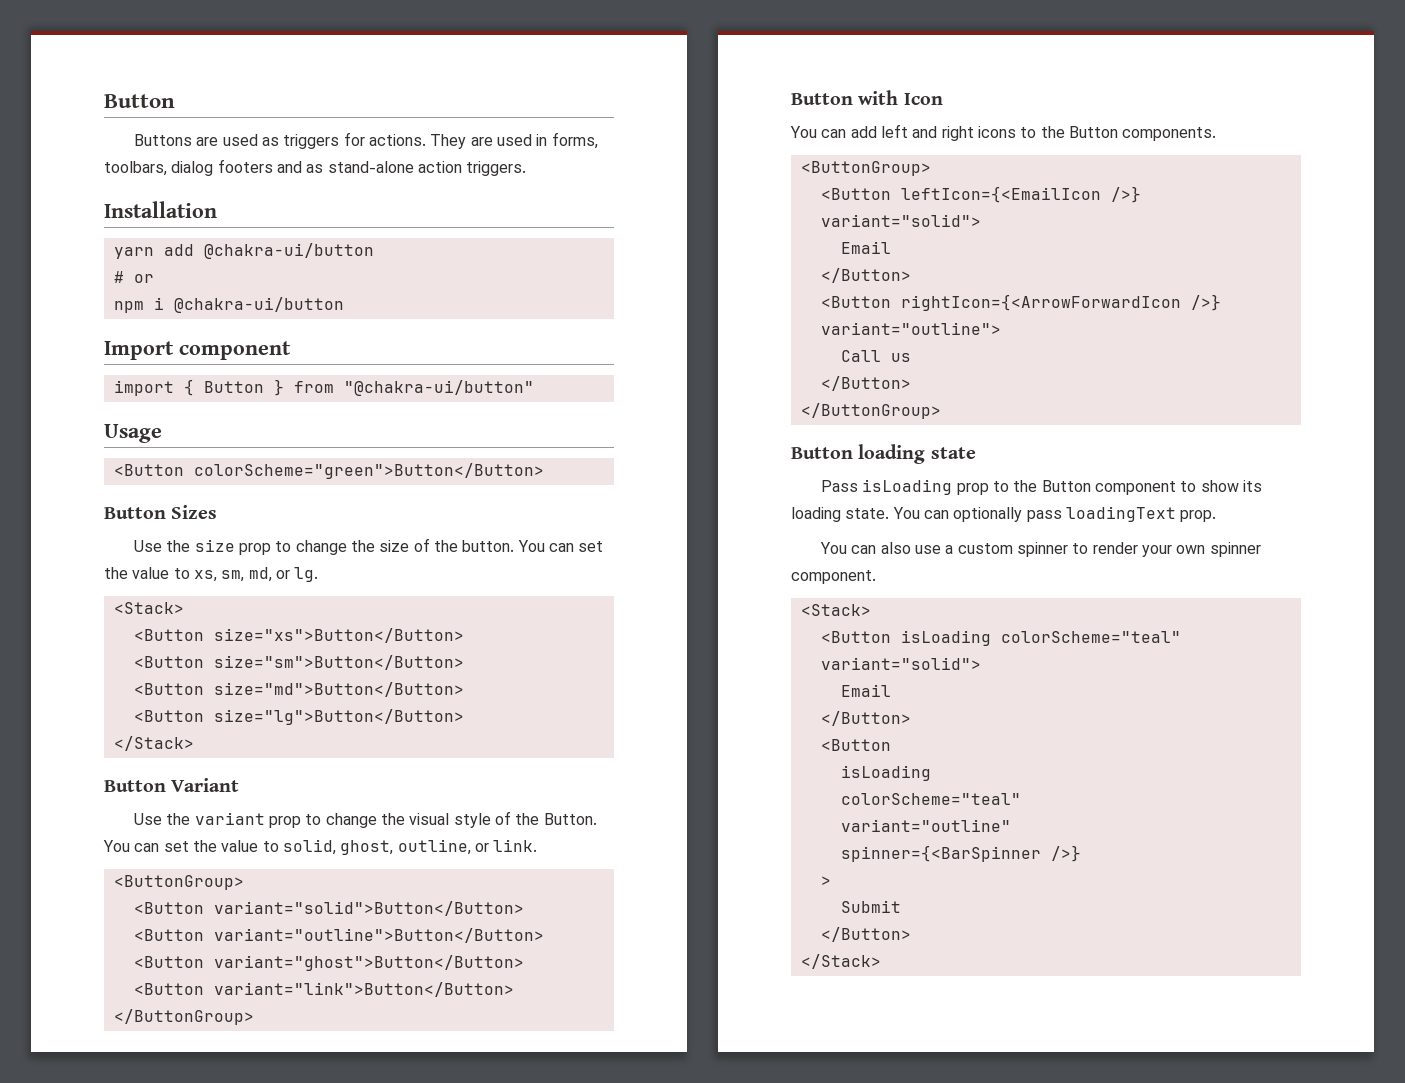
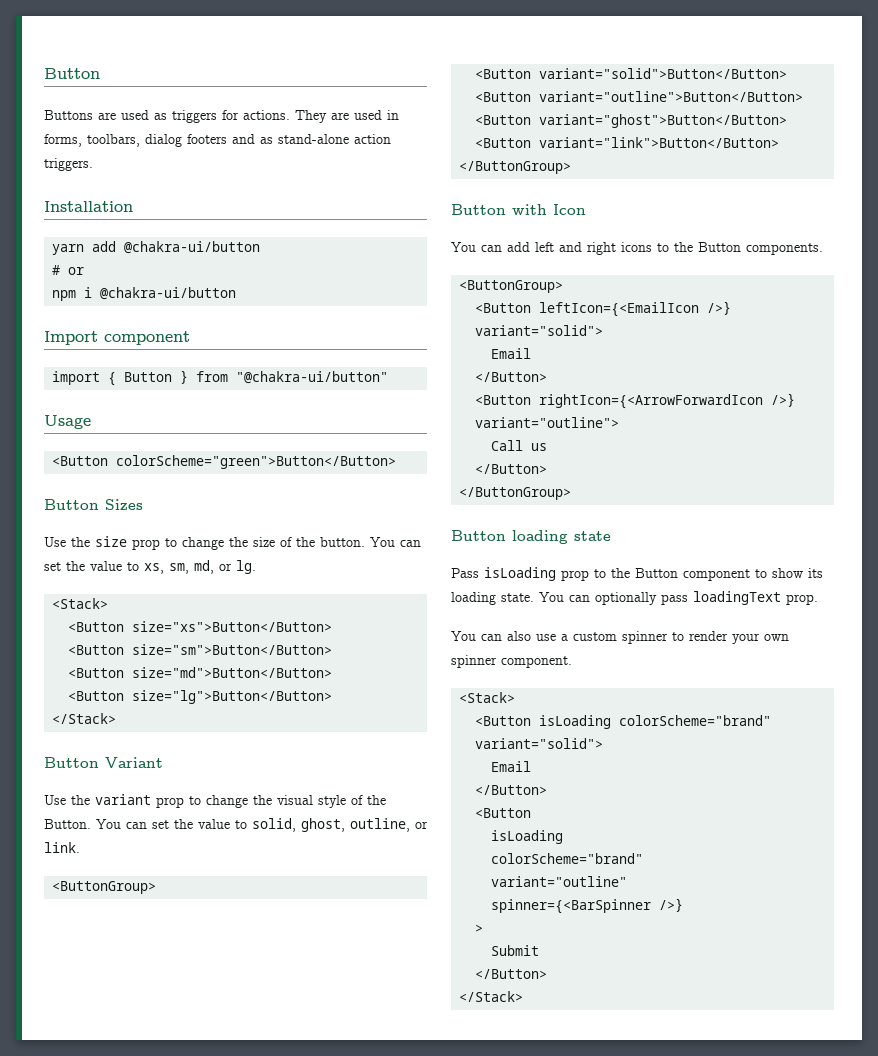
[1000,631,1181,643] colorScheme="teal" -> [619,715,772,726] colorScheme="brand"
[840,793,1021,805] colorScheme="teal" -> [491,853,644,864] colorScheme="brand"

